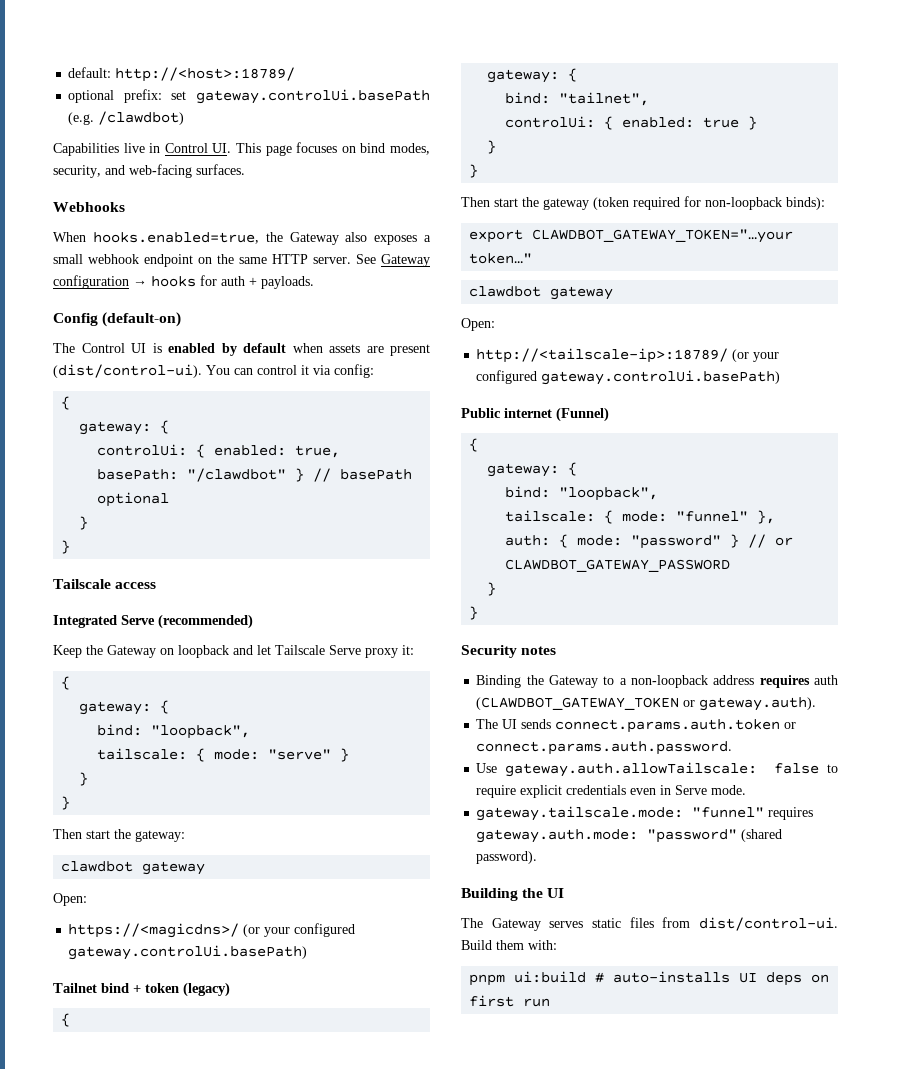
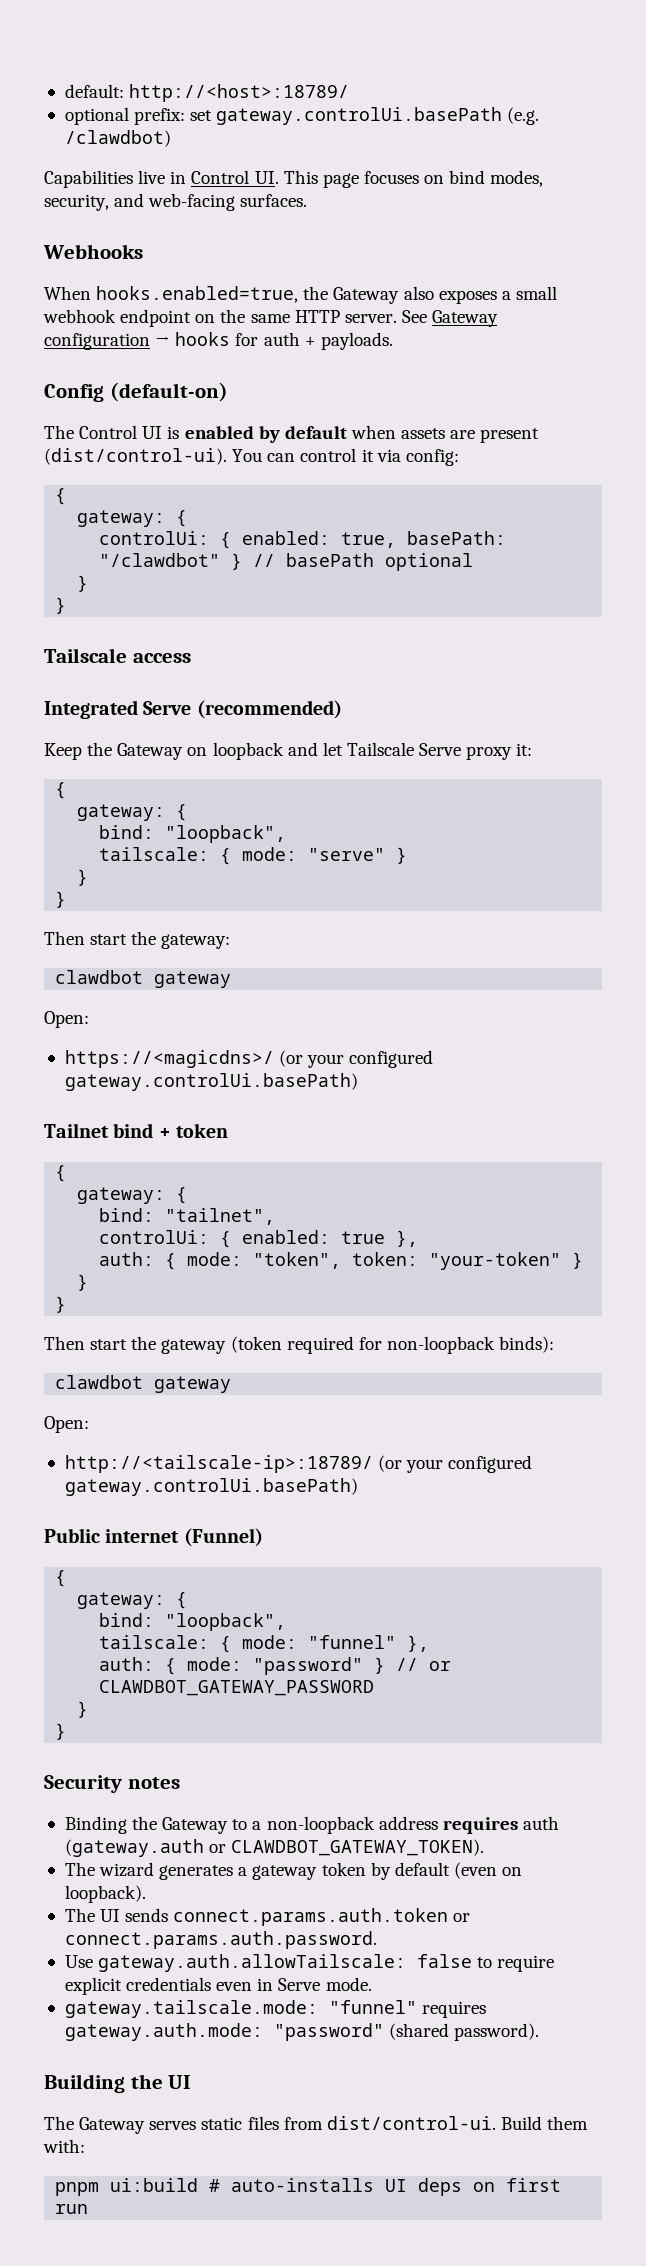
[183,982,230,997] (legacy) -> (229, 1130) none
(740, 122) none -> [396,1230,419,1247] [99,1252,562,1270] }, // auth: { mode: "token", token: "your-token"
[469,229,794,243] [469,253,533,264] // export CLAWDBOT_GATEWAY_TOKEN="…your token…" -> (555, 1344) none
[476,697,817,711] (CLAWDBOT_GATEWAY_TOKEN or gateway.auth). -> [64,1839,485,1857] [64,1862,523,1880] [64,1885,146,1903] (gateway.auth or CLAWDBOT_GATEWAY_TOKEN). // The wizard generates a gateway token by default (even on loopback).

